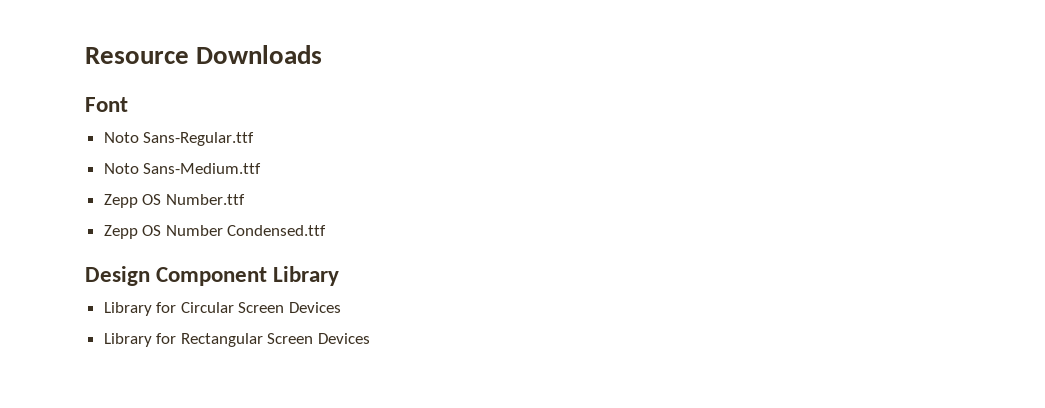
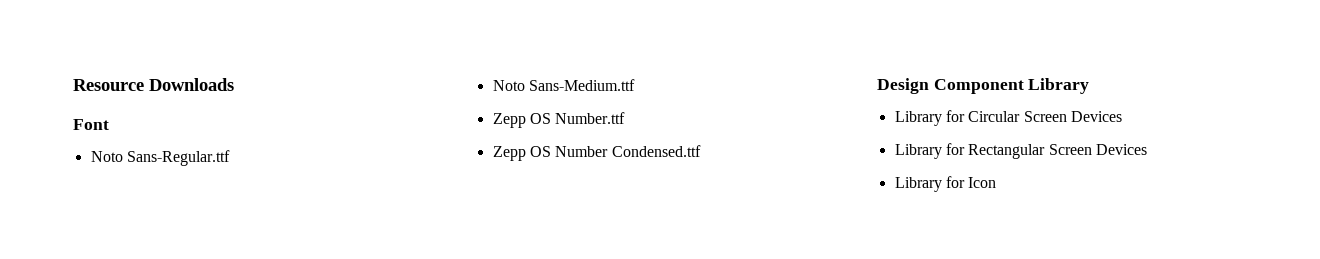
(371, 338) none -> [894,176,997,192] // Library for Icon

